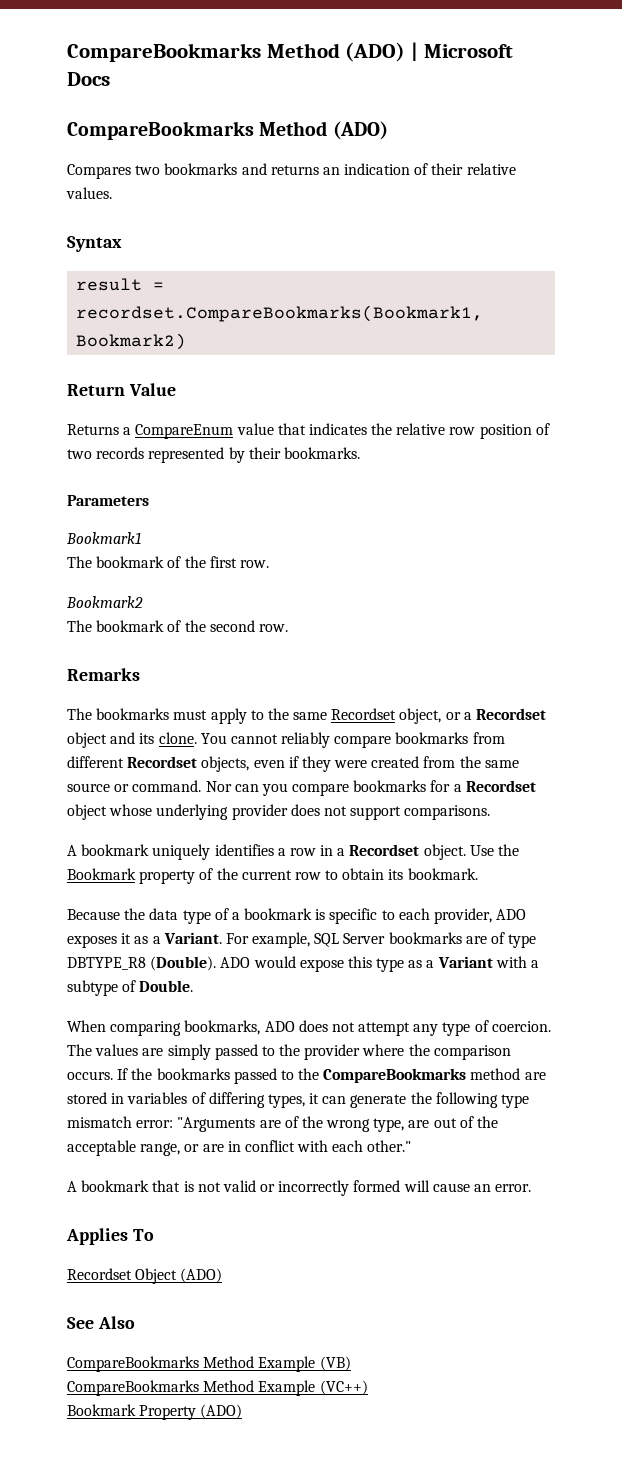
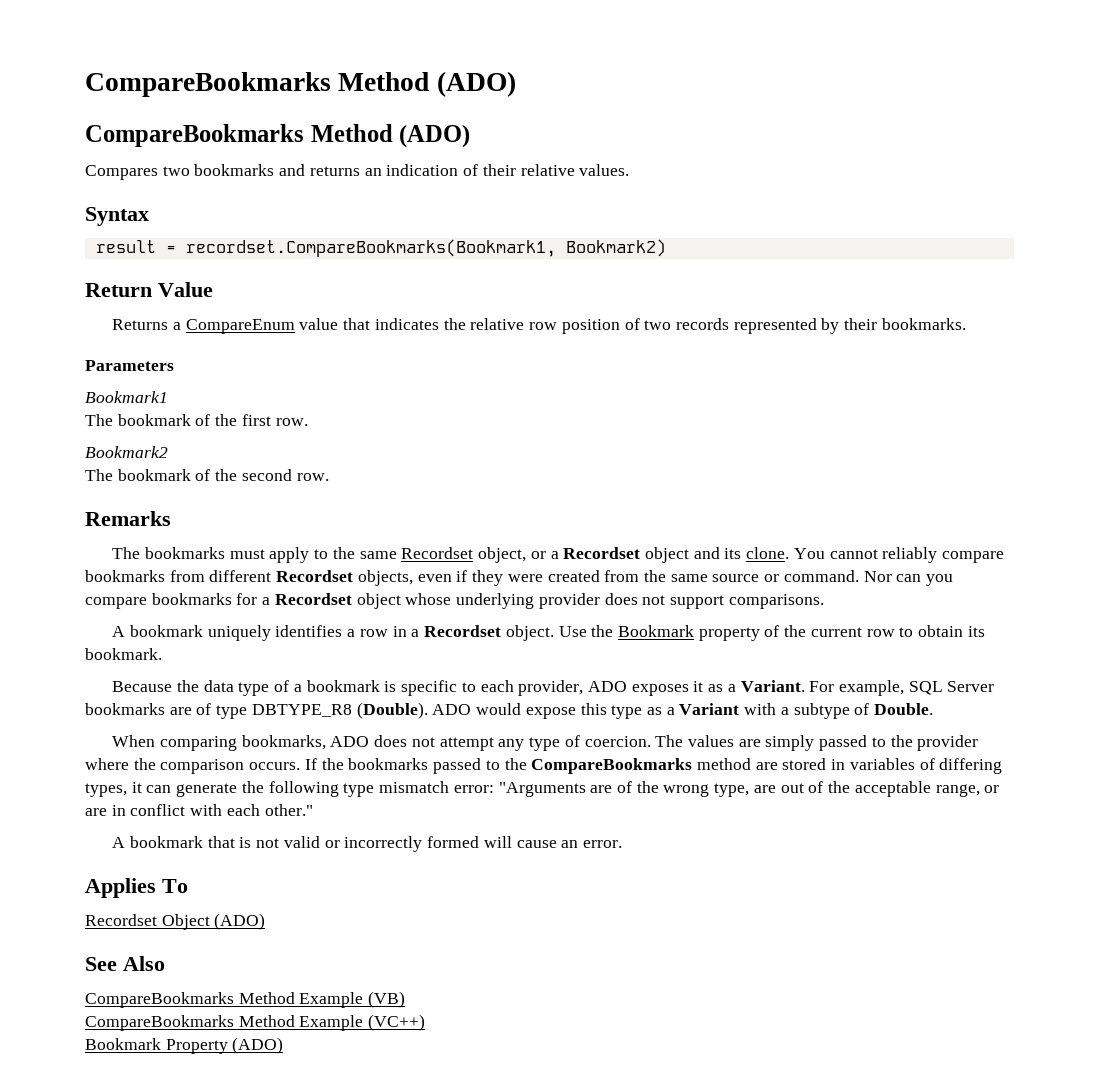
[67,42,513,62] [67,72,110,86] CompareBookmarks Method (ADO) | Microsoft Docs -> [85,71,516,97] CompareBookmarks Method (ADO)

